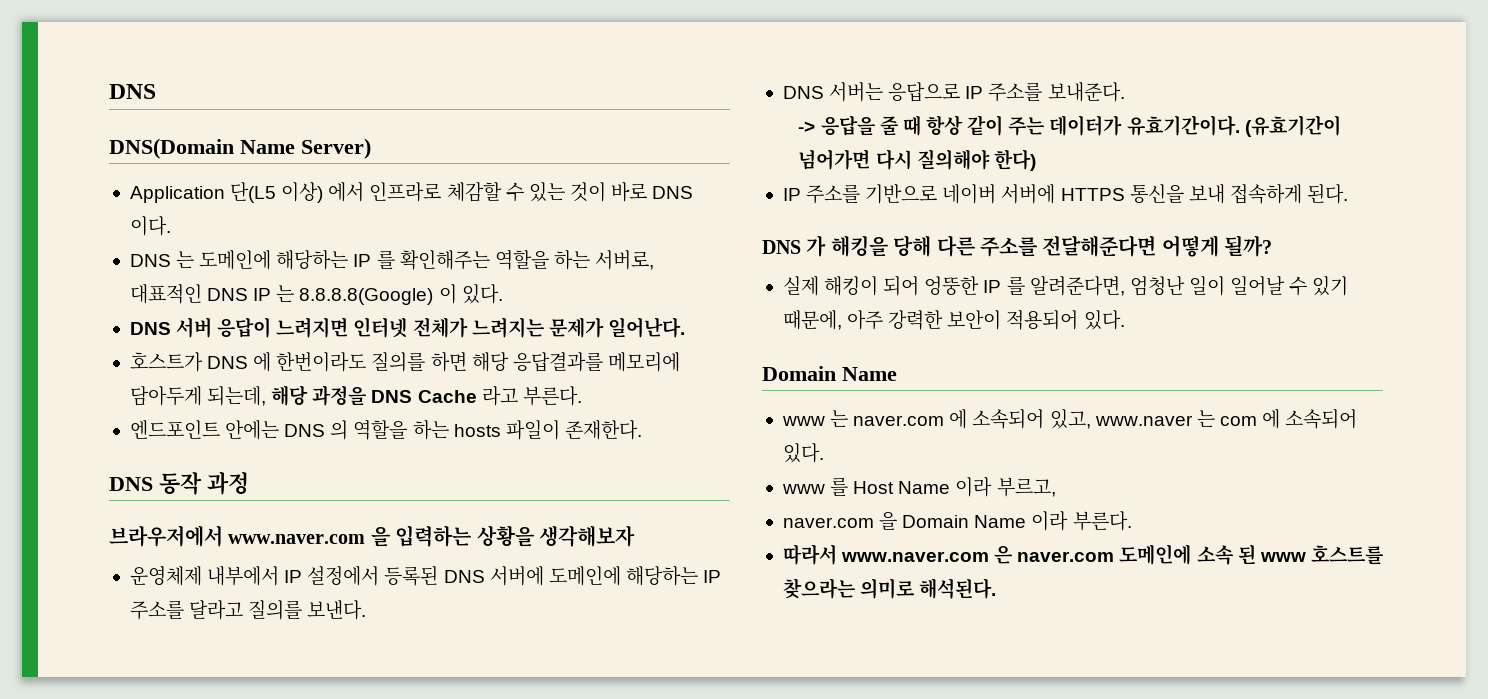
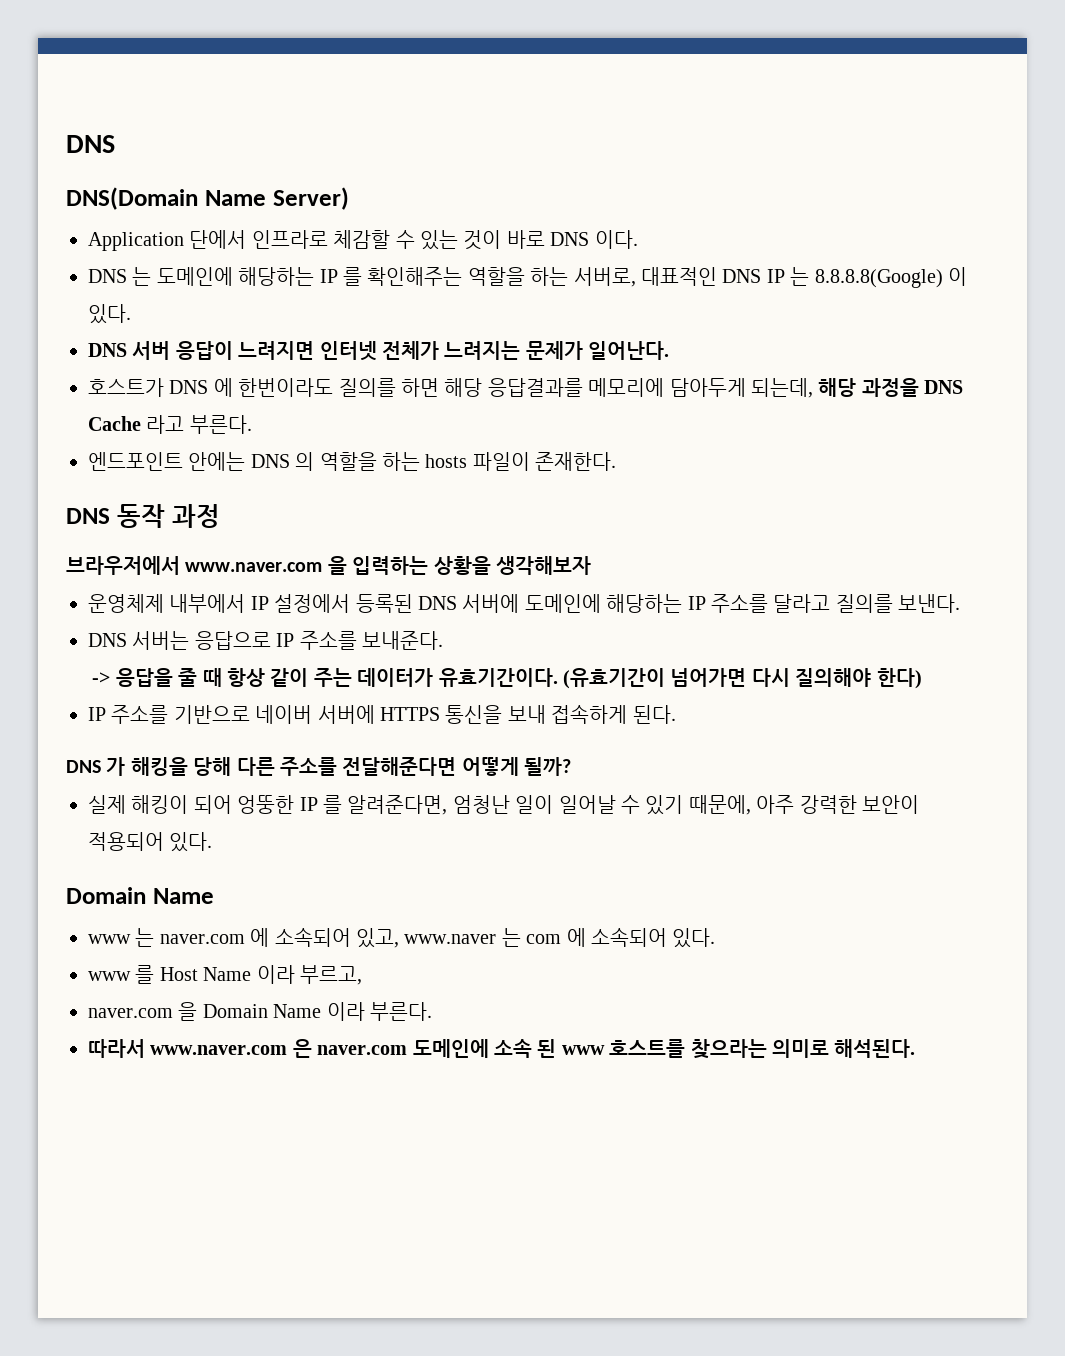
[230,182,365,203] 단(L5 이상) 에서 -> [189,230,247,249] 단에서

